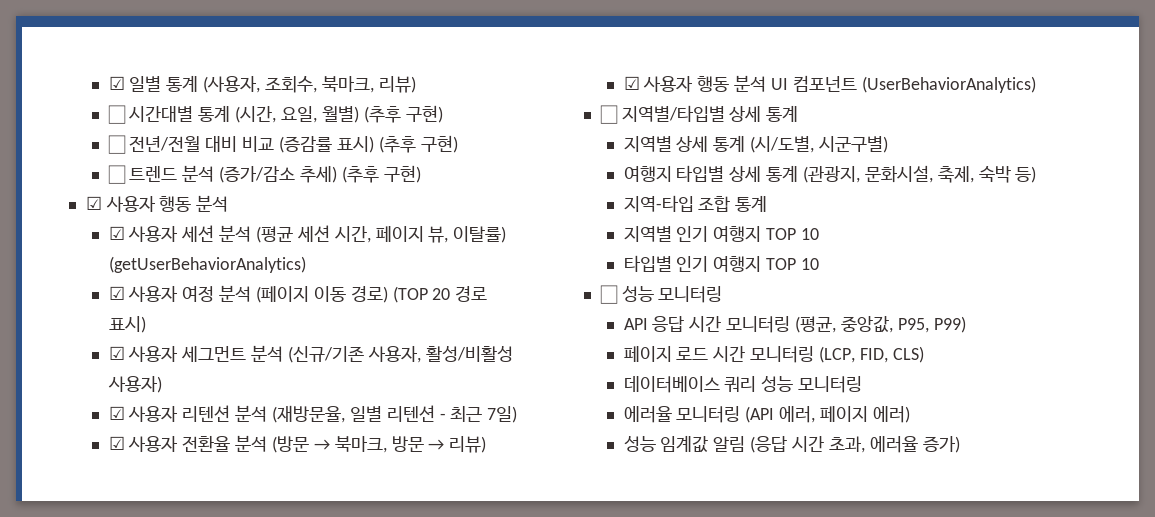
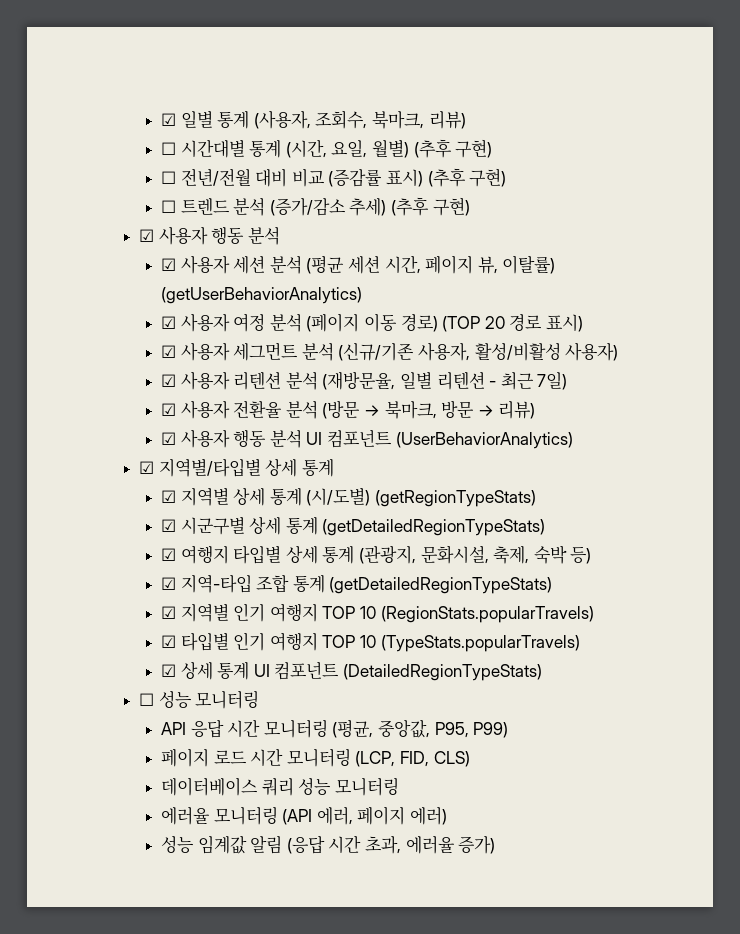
[599,105,618,124] ☐ -> [138,461,154,474] ☑
(799, 113) none -> [161,490,177,503] ☑
[750,136,889,153] (시/도별, 시군구별) // -> [306,487,537,507] [161,516,546,536] [161,548,177,561] (시/도별) (getRegionTypeStats) // ☑ 시군구별 상세 통계 (getDetailedRegionTypeStats) // ☑
(1037, 174) none -> [161,577,177,590] ☑
(768, 203) // -> [329,577,553,594] [161,606,177,619] (getDetailedRegionTypeStats) // ☑
(820, 234) // -> [380,606,594,623] [161,635,177,648] (RegionStats.popularTravels) // ☑
(820, 264) none -> [380,635,580,652] [161,661,543,681] (TypeStats.popularTravels) // ☑ 상세 통계 UI 컴포넌트 (DetailedRegionTypeStats)

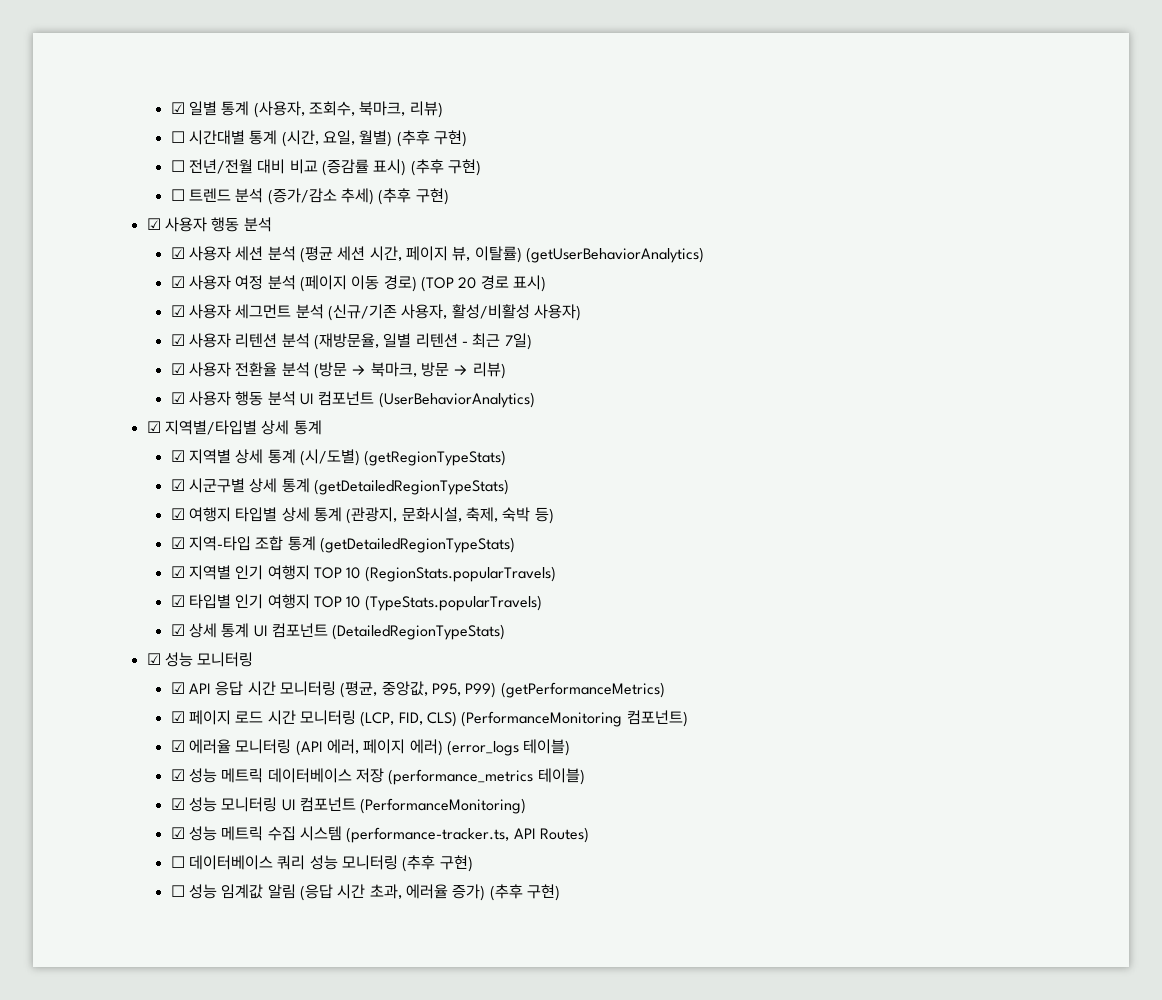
[138,690,260,709] ☐ 성능 모니터링 // -> [146,652,254,667] [170,682,185,694] ☑ 성능 모니터링 // ☑
(509, 730) // -> [500,682,665,698] [170,711,185,723] (getPerformanceMetrics) // ☑
[161,777,399,796] // 데이터베이스 쿼리 성능 모니터링 // -> [461,710,688,727] [170,740,185,752] (PerformanceMonitoring 컴포넌트) // ☑
(448, 816) // -> [447,739,571,756] [170,768,585,785] [170,797,527,814] [170,826,590,843] [170,855,473,872] [170,885,185,897] (error_logs 테이블) // ☑ 성능 메트릭 데이터베이스 저장 (performance_metrics 테이블) // ☑ 성능 모니터링 UI 컴포넌트 (PerformanceMonitoring) // ☑ 성능 메트릭 수집 시스템 (performance-tracker.ts, API Routes) // ☐ 데이터베이스 쿼리 성능 모니터링 (추후 구현) // ☐
(496, 845) none -> [489,884,560,901] (추후 구현)

